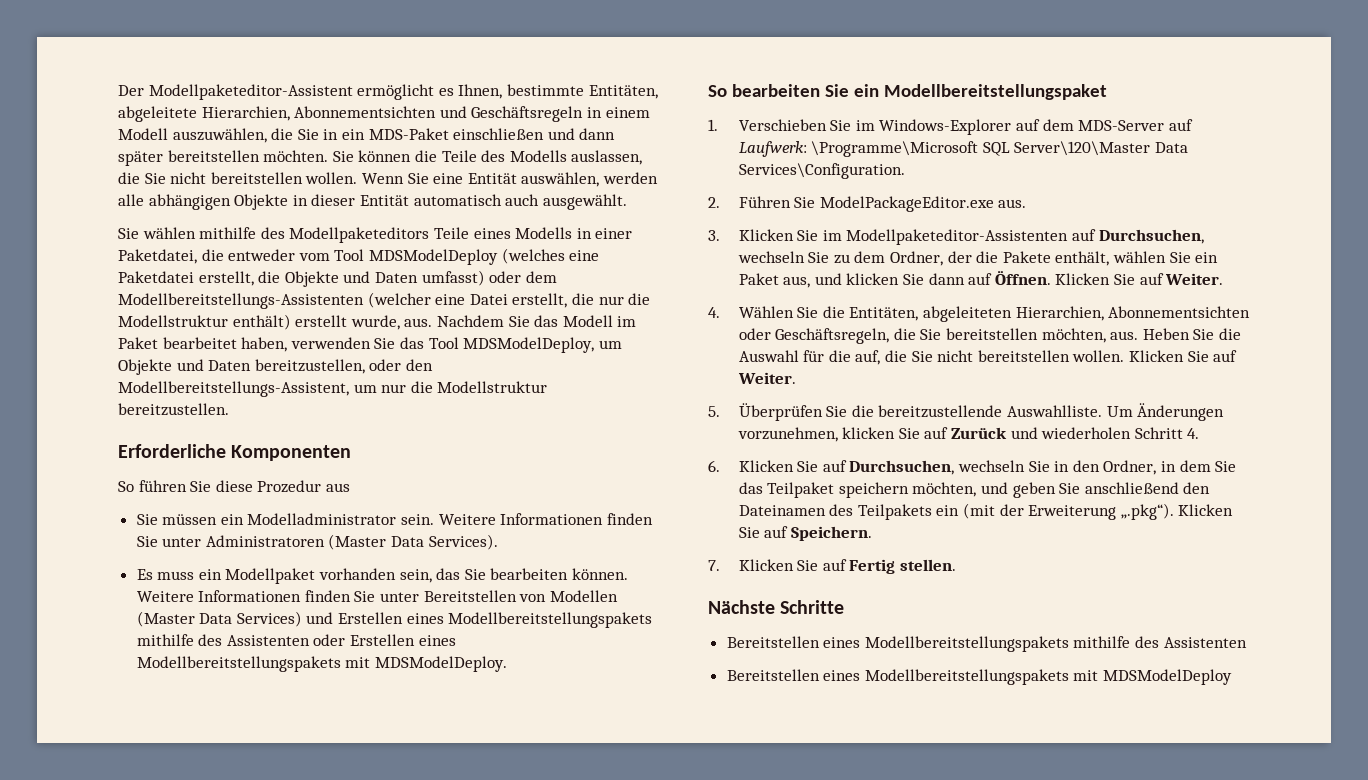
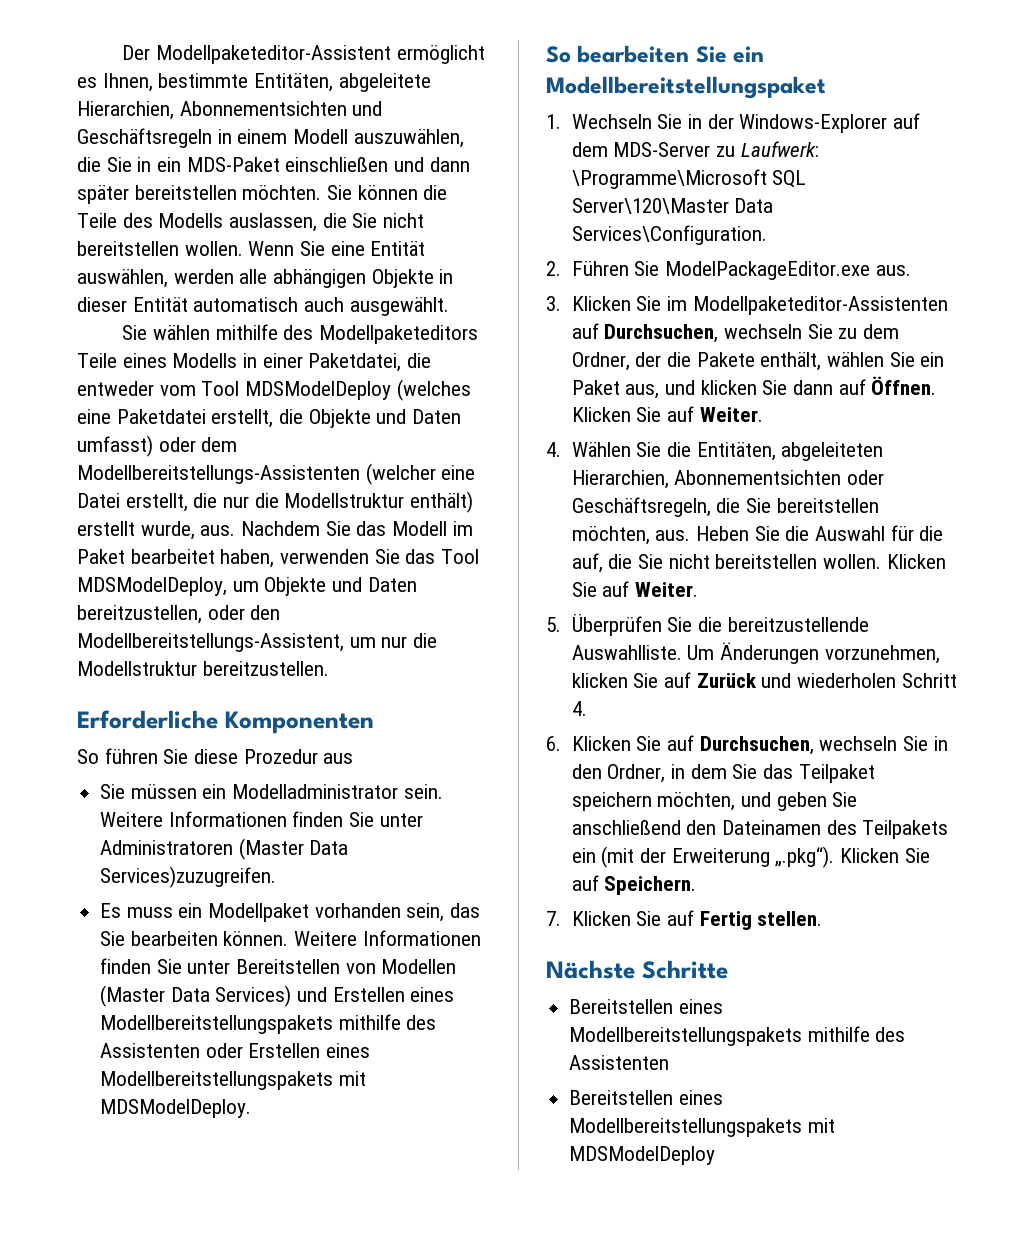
[428,534,498,550] Services). -> [100,866,277,888] Services)zuzugreifen.
[738,119,875,131] Verschieben Sie im -> [571,114,734,129] Wechseln Sie in der
[1168,119,1193,131] auf -> [715,146,735,157] zu

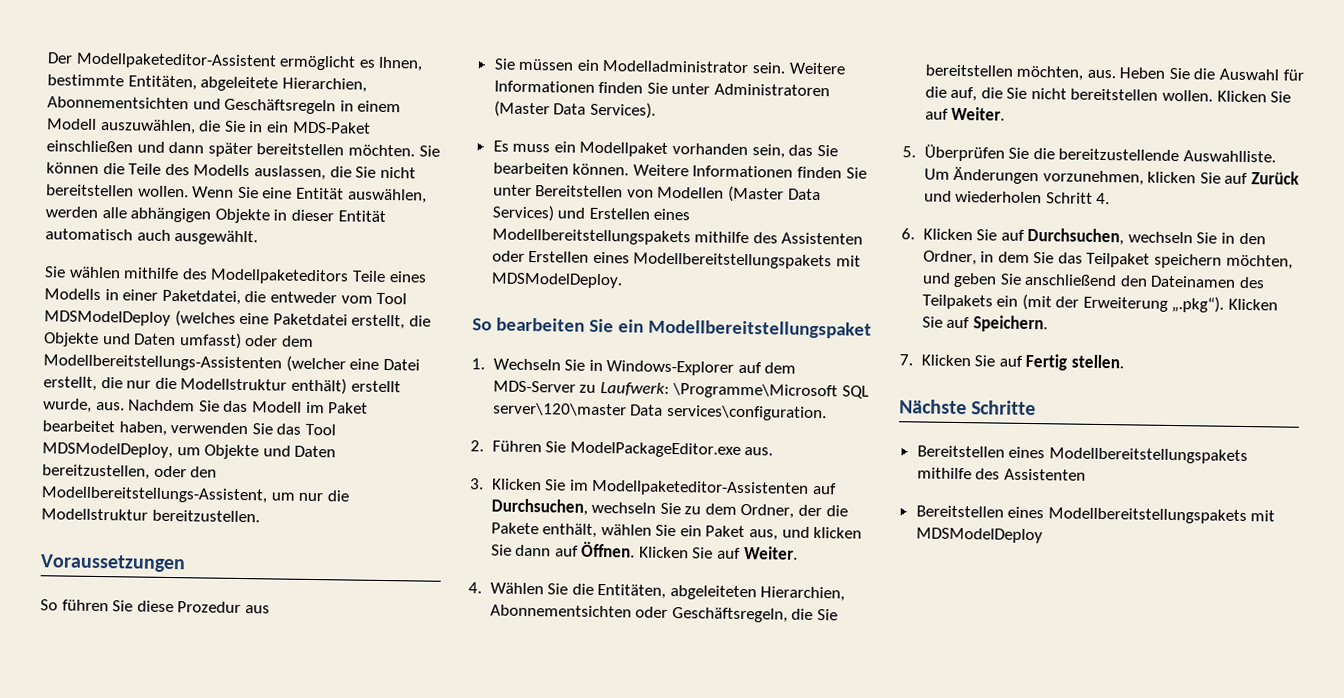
[77,710,374,734] Erforderliche Komponenten -> [40,554,186,573] Voraussetzungen
[100,866,277,888] Services)zuzugreifen. -> [589,101,656,119] Services).
[707,114,734,129] der -> (603, 365) none
[571,198,774,214] [571,225,767,245] Server\120\Master Data Services\Configuration. -> [492,402,827,422] server\120\master Data services\configuration.

